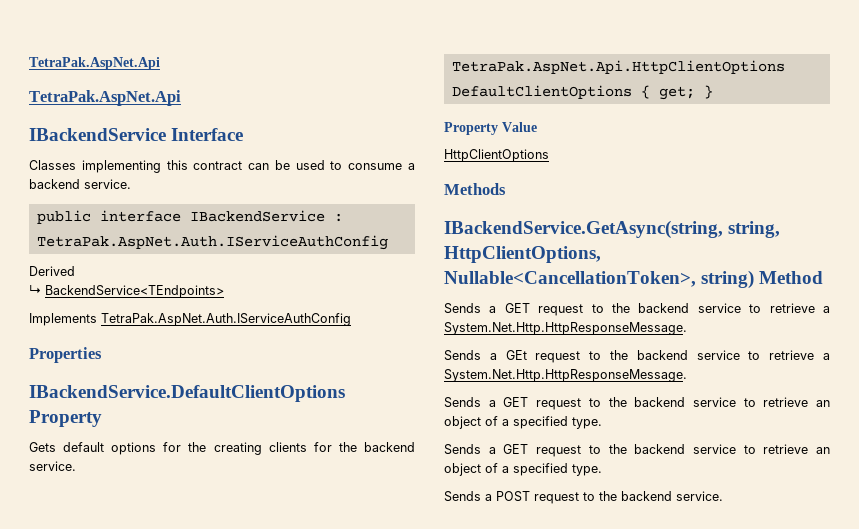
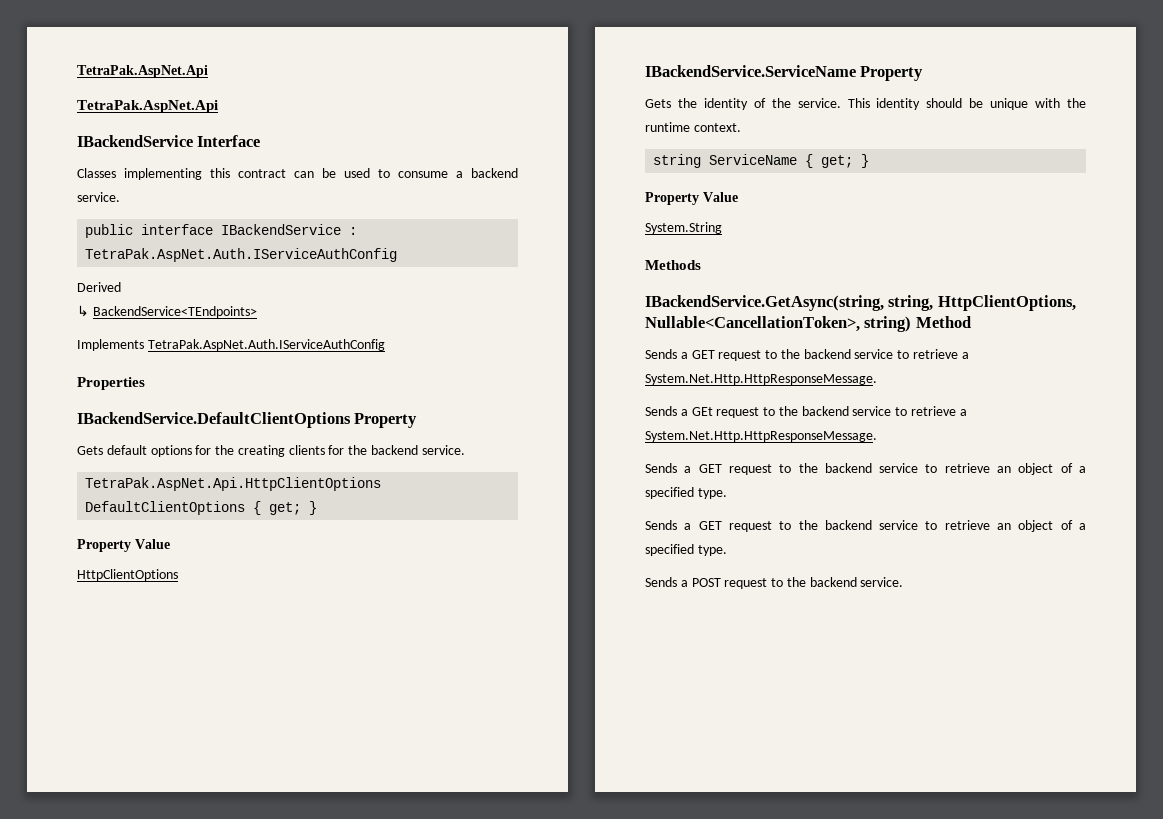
(549, 155) none -> [645,65,924,81] [645,98,1086,110] [645,122,741,132] [653,154,870,168] [645,192,738,205] [645,222,722,234] // IBackendService.ServiceName Property // Gets the identity of the service. This identity should be unique with the runtime context. // string ServiceName { get; } // Property Value // System.String

